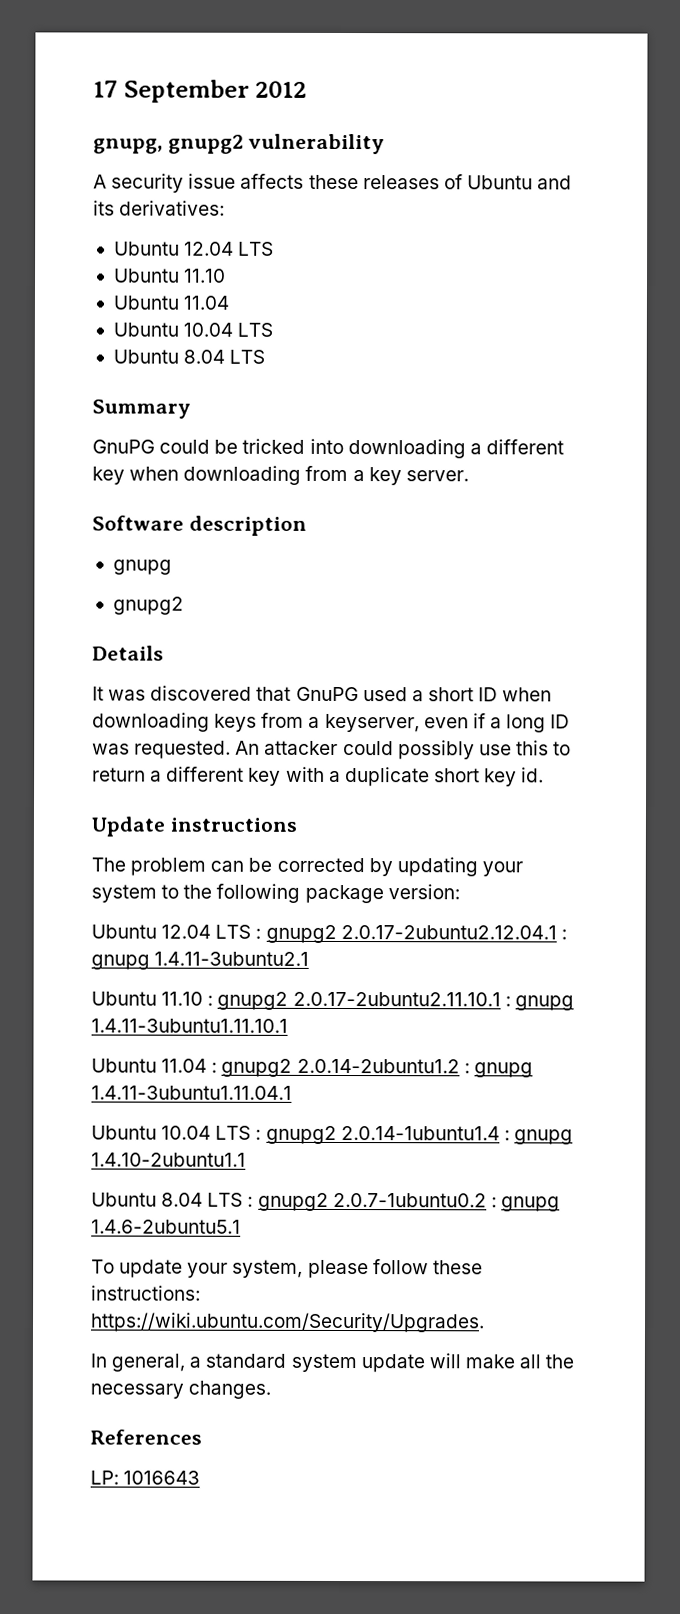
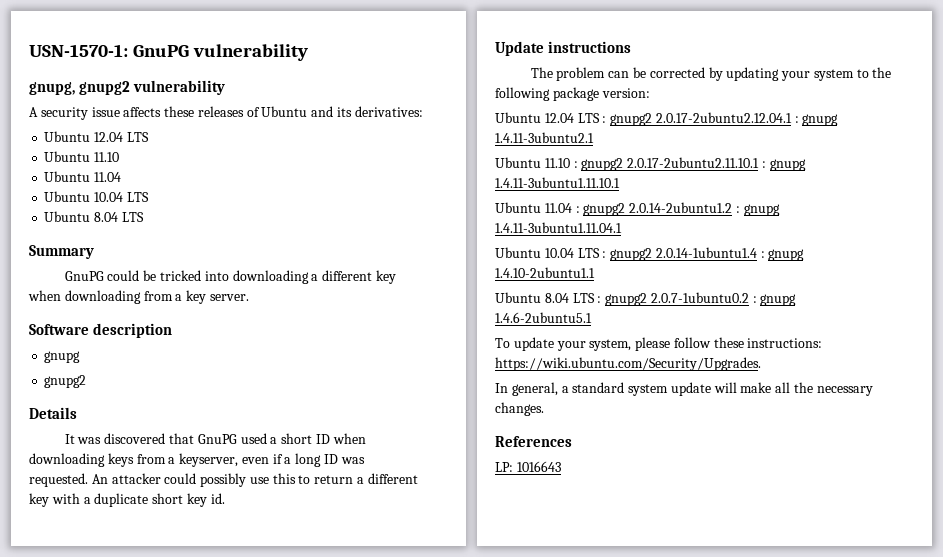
[93,79,308,103] 17 September 2012 -> [29,44,309,61] USN-1570-1: GnuPG vulnerability

